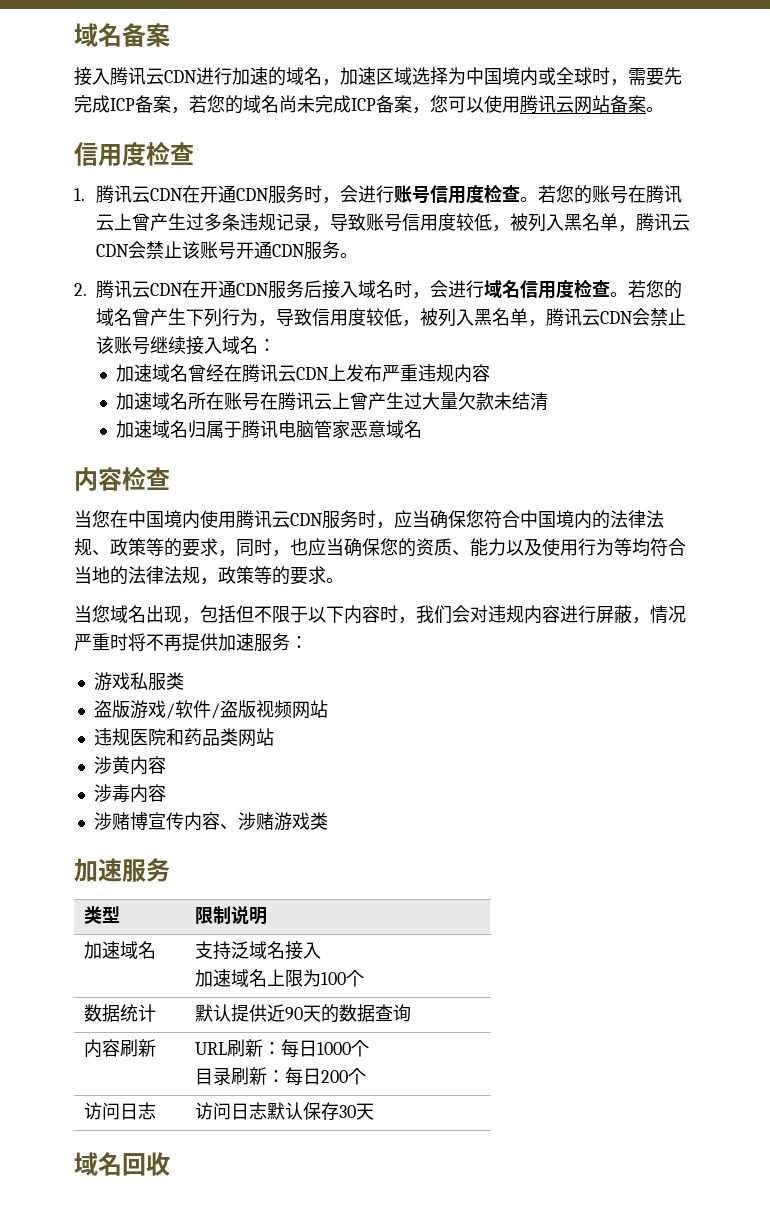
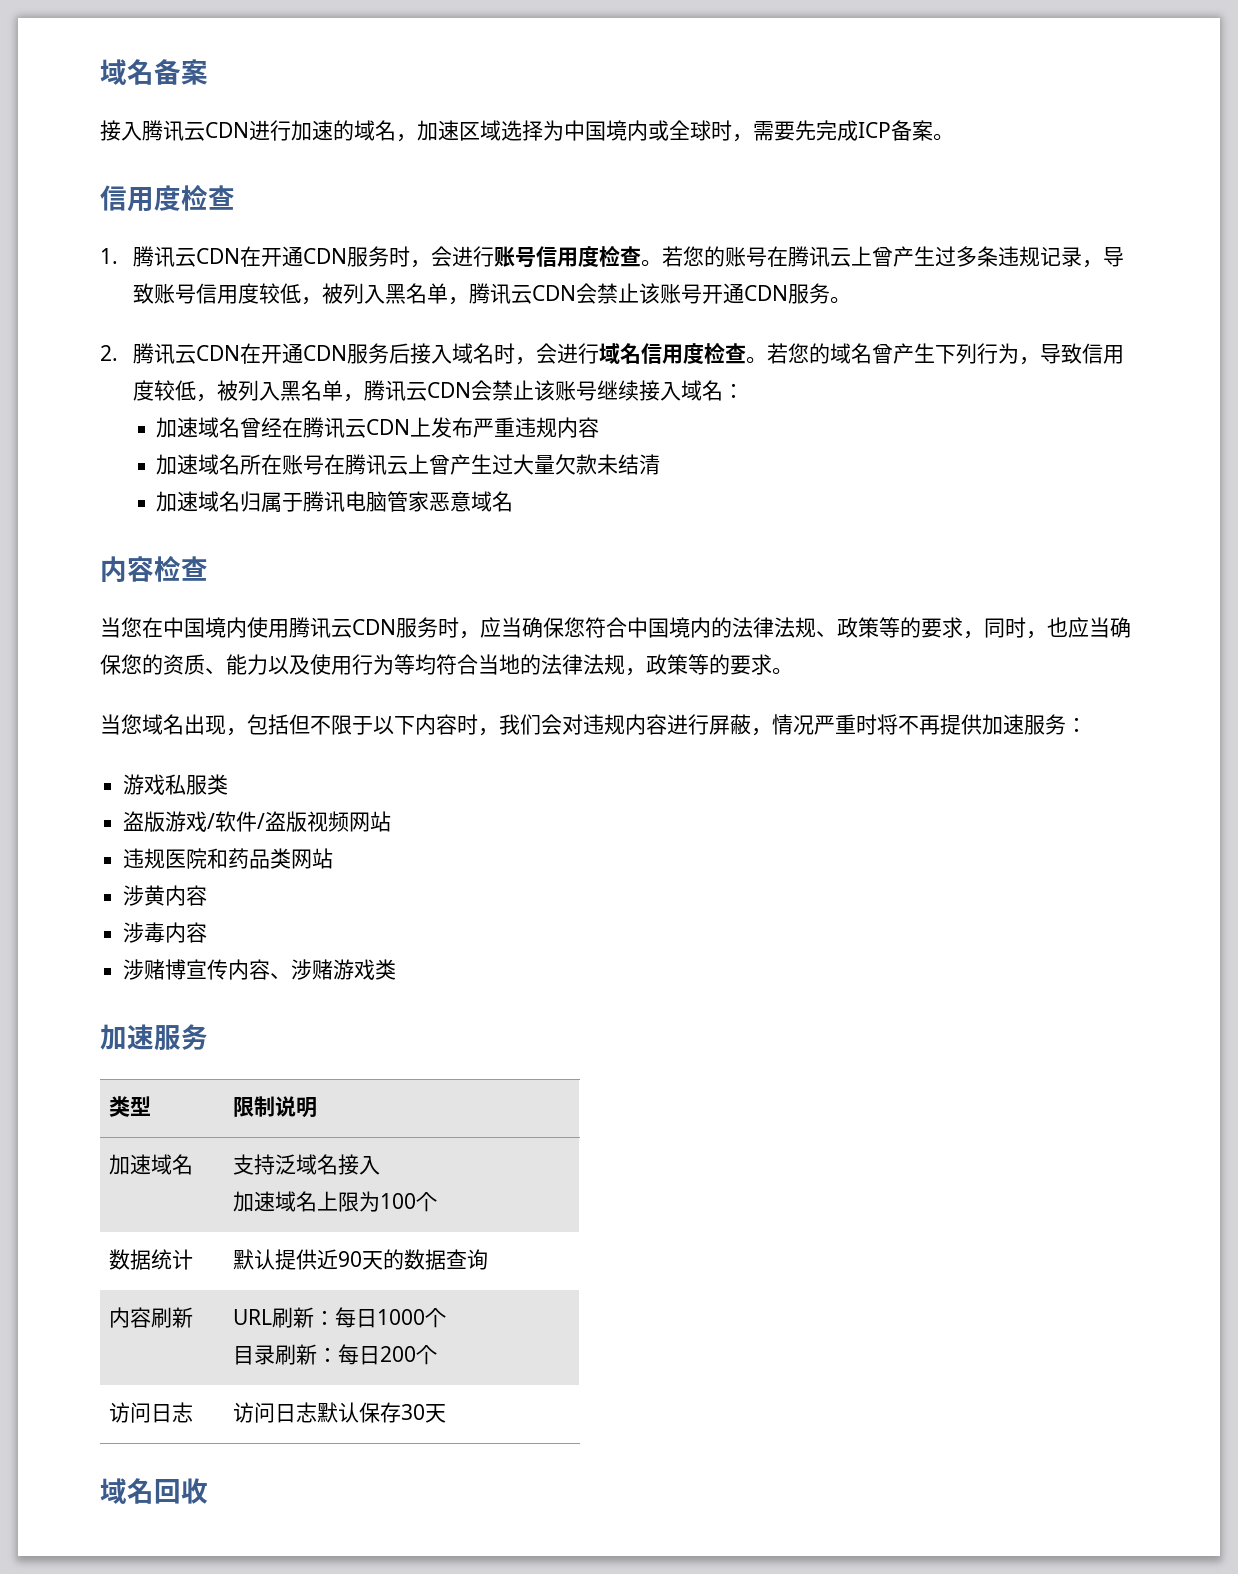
[171,95,646,114] ，若您的域名尚未完成ICP备案，您可以使用腾讯云网站备案 -> (933, 130) none

